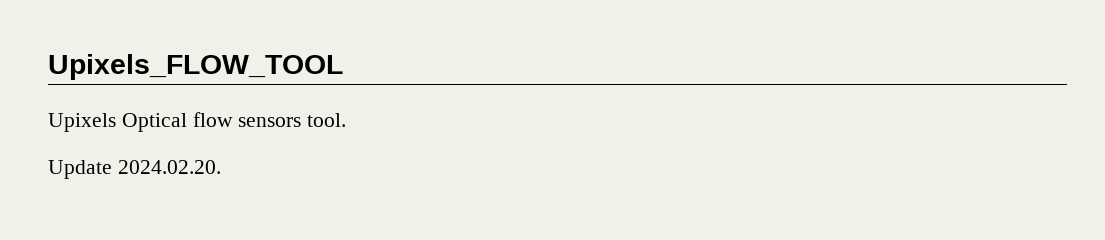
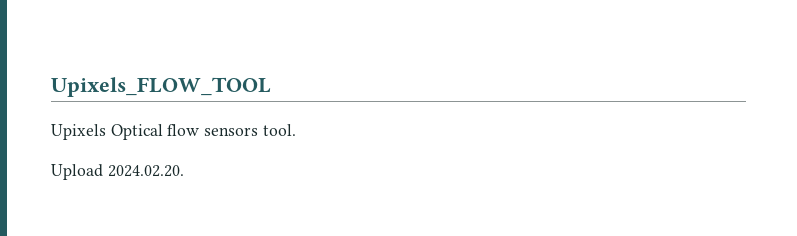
[48,160,112,179] Update -> [51,164,103,180] Upload

